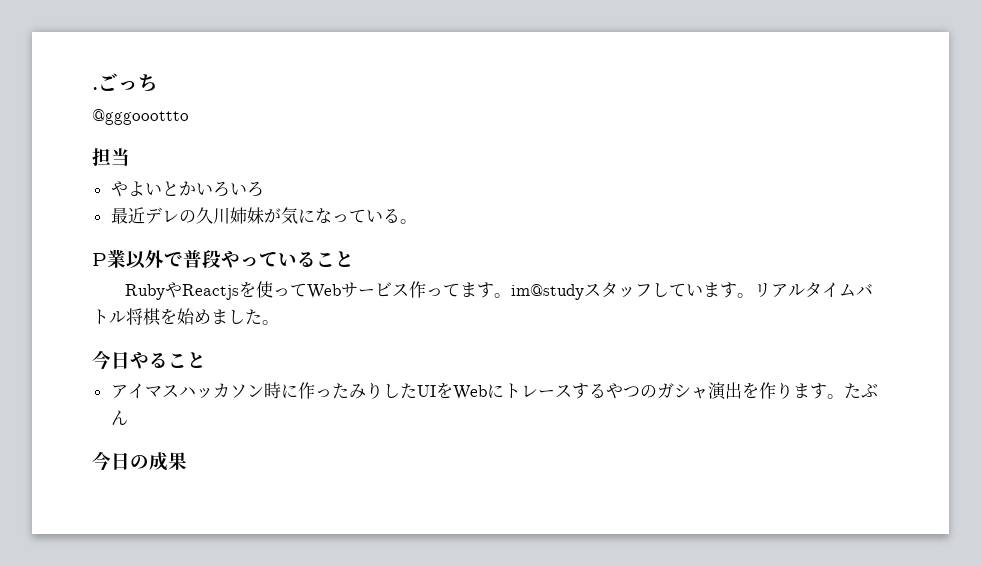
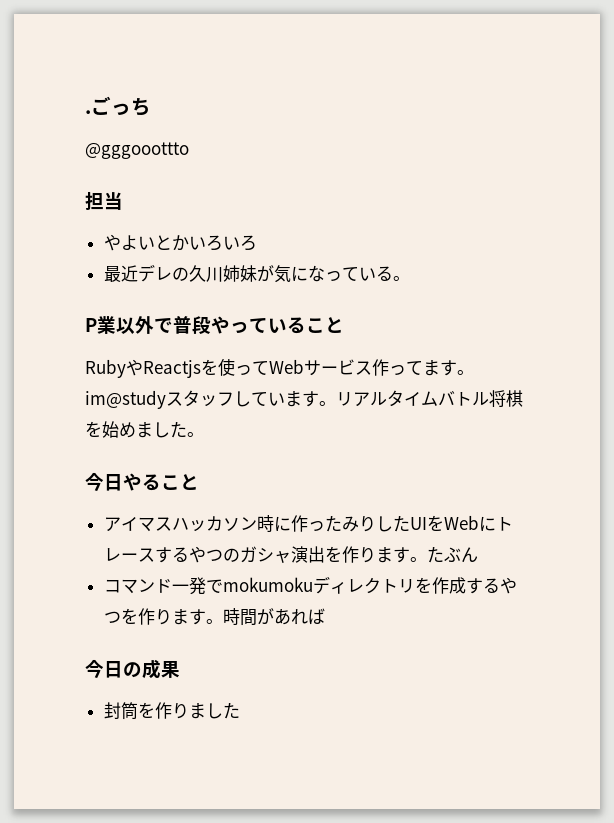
(128, 417) none -> [103,576,517,595] [103,608,325,626] // コマンド一発でmokumokuディレクトリを作成するやつを作ります。時間があれば
(187, 461) none -> [103,702,240,720] // 封筒を作りました

